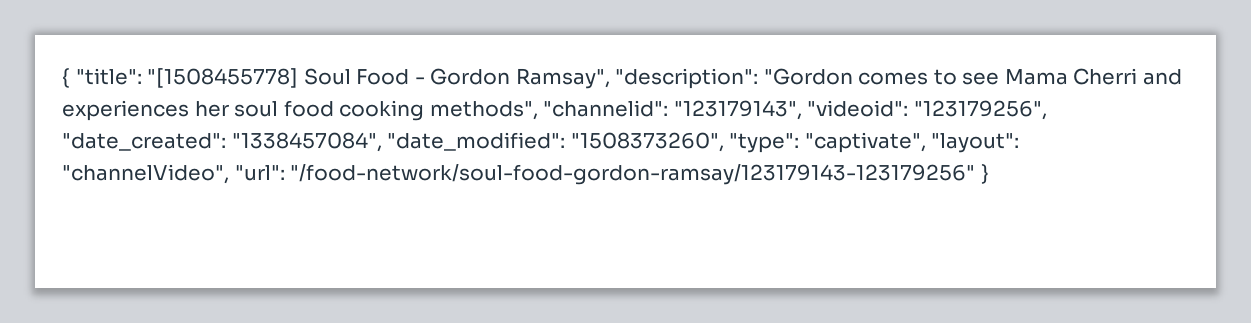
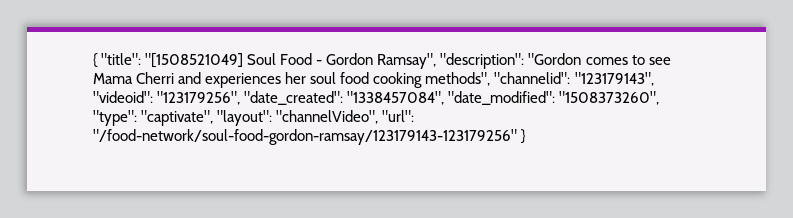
[147,68,299,88] "[1508455778] -> [145,53,244,68] "[1508521049]

